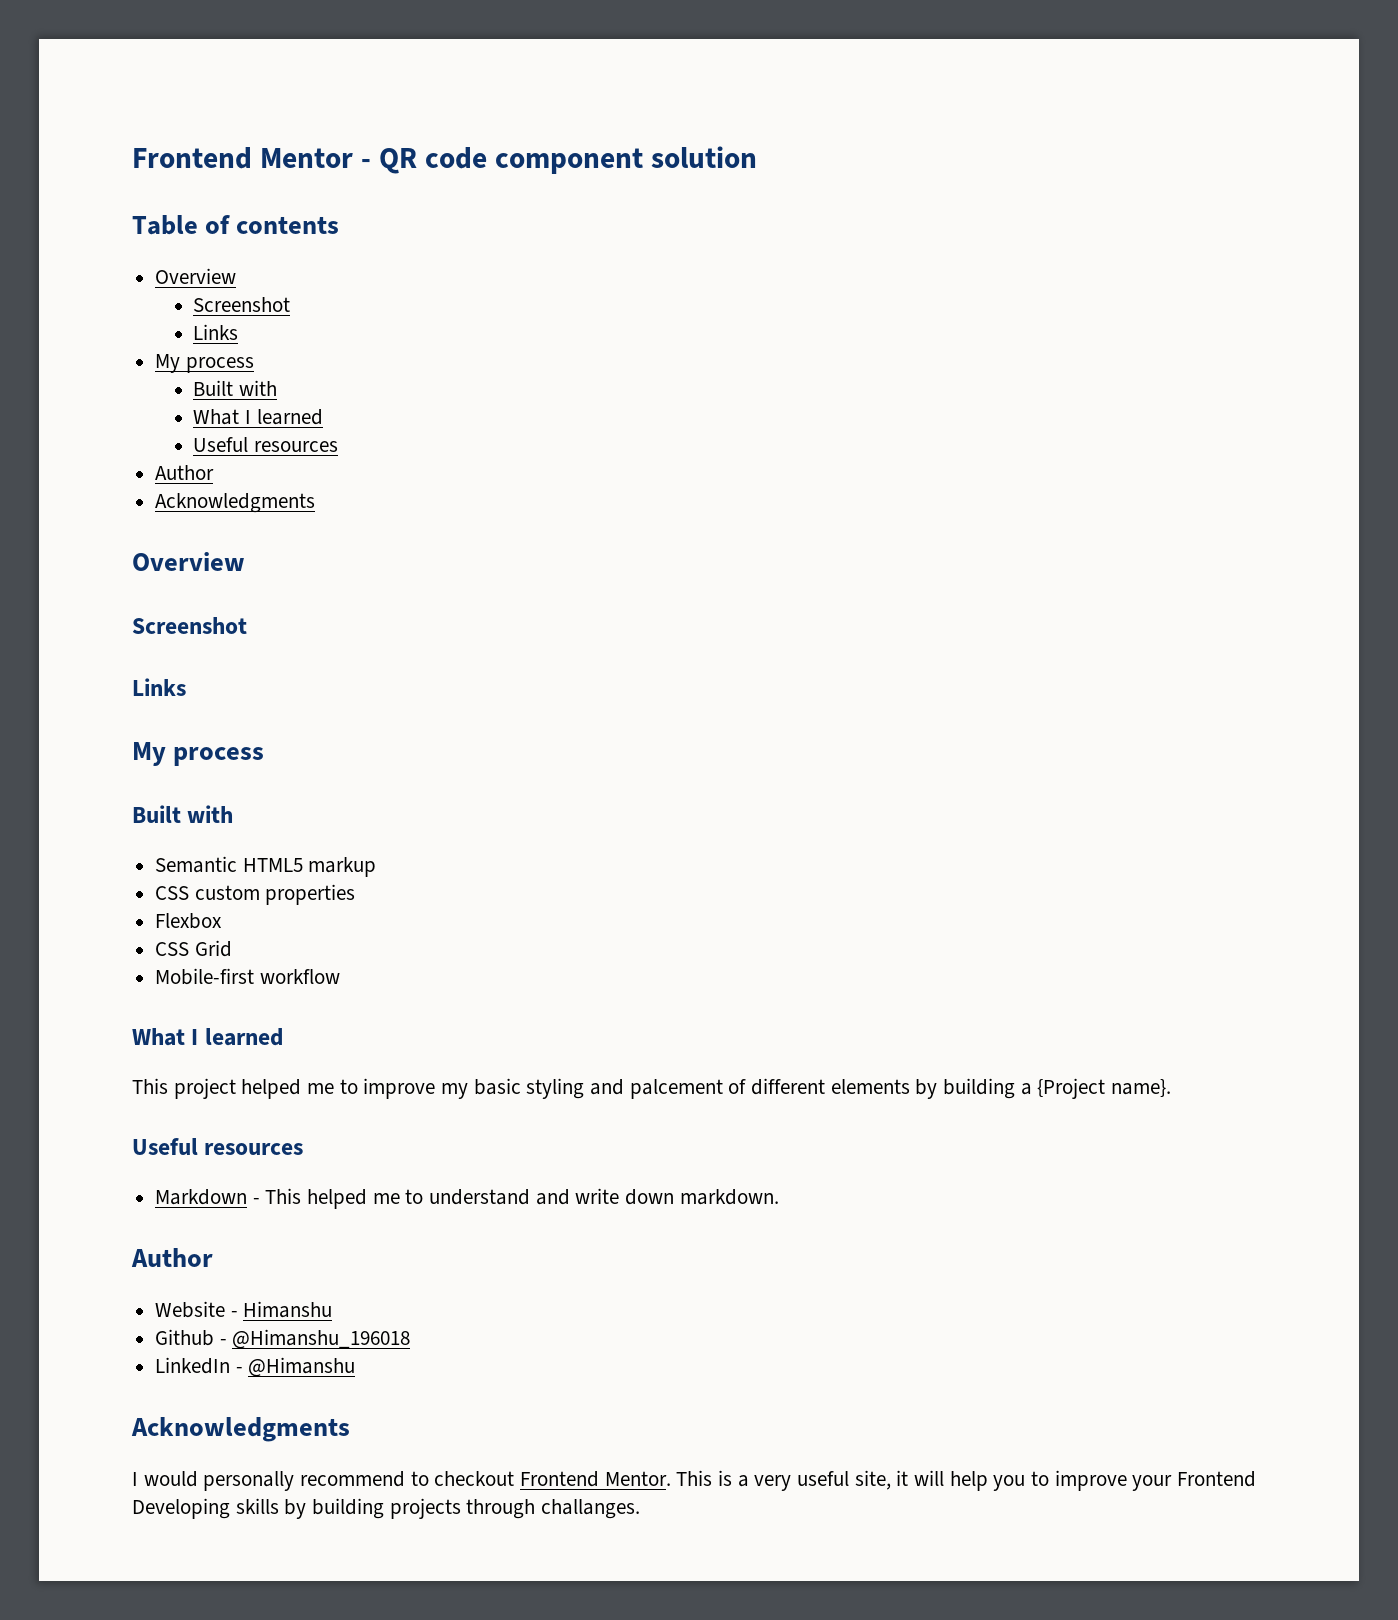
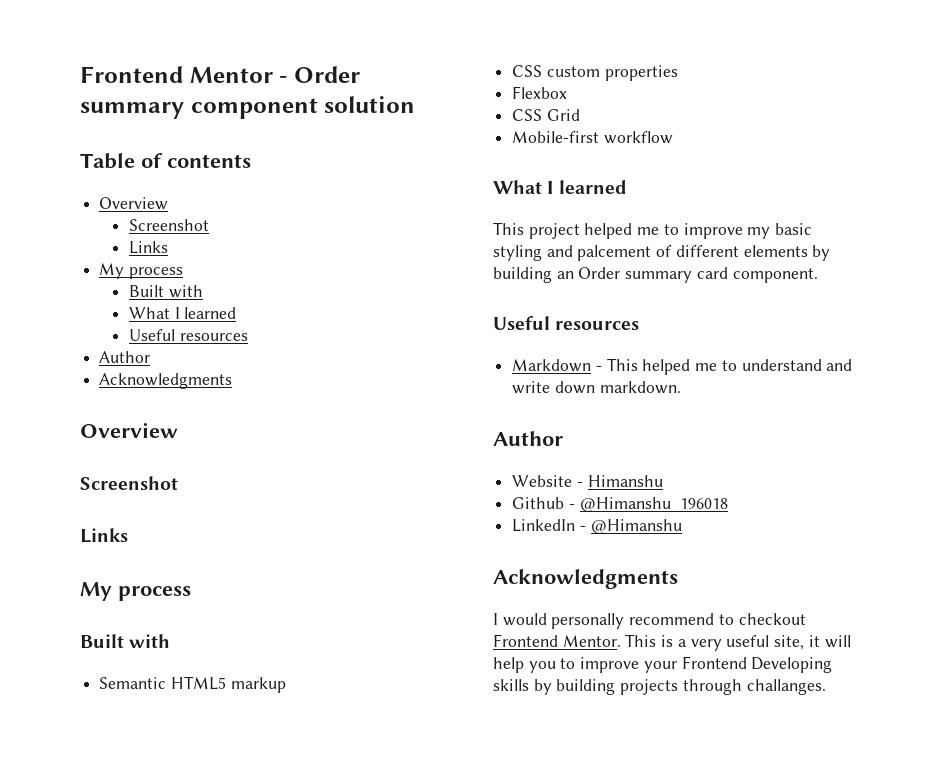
[378,147,487,174] QR code -> [293,66,360,83] [80,102,184,119] Order summary
[1020,1078,1172,1099] a {Project name}. -> [556,267,818,283] an Order summary card component.

